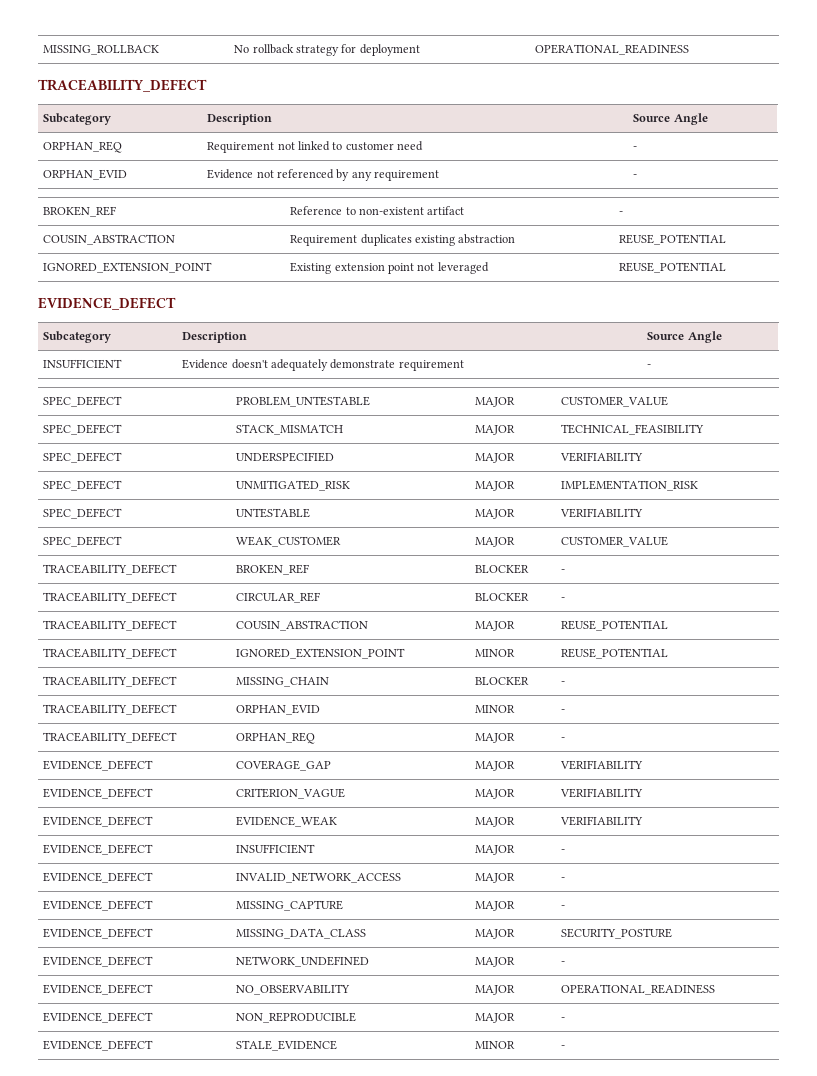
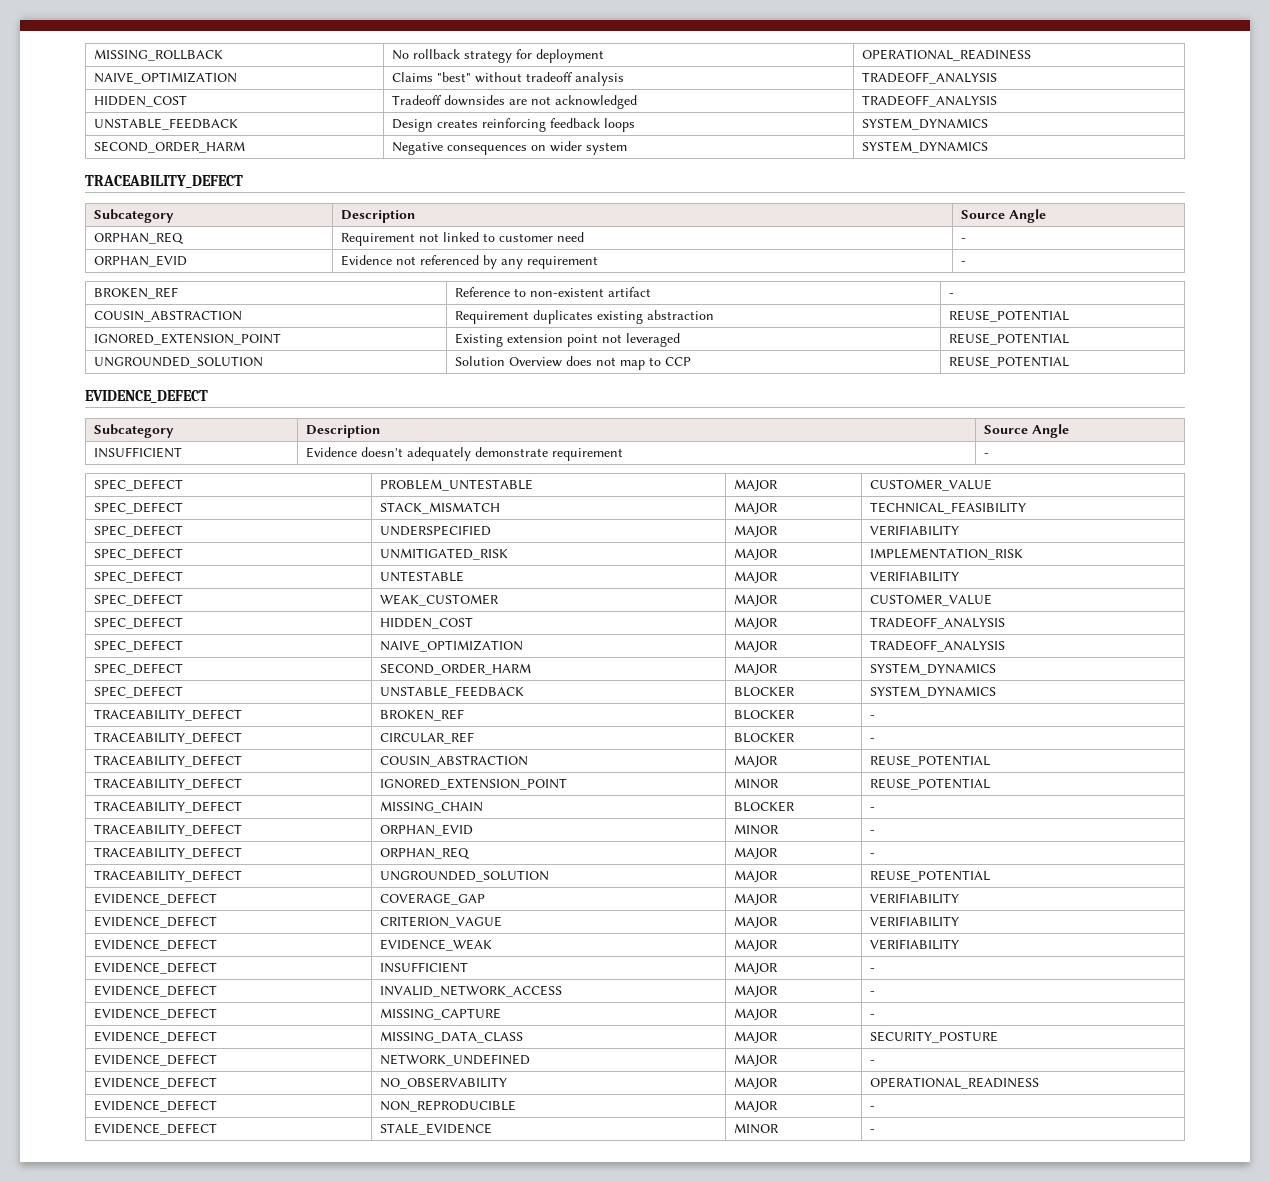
(690, 49) none -> [93,72,237,84] [391,72,624,86] [861,72,997,84] [93,95,187,107] [391,95,637,109] [861,95,997,107] [93,118,238,130] [391,118,635,132] [861,118,988,130] [93,141,245,153] [391,141,627,155] [861,141,988,153] // NAIVE_OPTIMIZATION | Claims "best" without tradeoff analysis | TRADEOFF_ANALYSIS // HIDDEN_COST | Tradeoff downsides are not acknowledged | TRADEOFF_ANALYSIS // UNSTABLE_FEEDBACK | Design creates reinforcing feedback loops | SYSTEM_DYNAMICS // SECOND_ORDER_HARM | Negative consequences on wider system | SYSTEM_DYNAMICS
(727, 267) none -> [93,356,263,368] [454,356,691,370] [948,356,1069,368] // UNGROUNDED_SOLUTION | Solution Overview does not map to CCP | REUSE_POTENTIAL
(669, 541) none -> [93,617,183,629] [379,617,473,629] [733,617,778,629] [869,617,1005,629] [93,640,183,652] [379,640,523,652] [733,640,778,652] [869,640,1005,652] [93,663,183,675] [379,663,531,675] [733,663,778,675] [869,663,996,675] [93,686,183,698] [379,686,524,698] [733,686,795,697] [869,686,996,698] // SPEC_DEFECT | HIDDEN_COST | MAJOR | TRADEOFF_ANALYSIS // SPEC_DEFECT | NAIVE_OPTIMIZATION | MAJOR | TRADEOFF_ANALYSIS // SPEC_DEFECT | SECOND_ORDER_HARM | MAJOR | SYSTEM_DYNAMICS // SPEC_DEFECT | UNSTABLE_FEEDBACK | BLOCKER | SYSTEM_DYNAMICS
(566, 739) none -> [93,870,242,882] [379,870,549,882] [733,870,778,882] [869,870,990,882] // TRACEABILITY_DEFECT | UNGROUNDED_SOLUTION | MAJOR | REUSE_POTENTIAL

